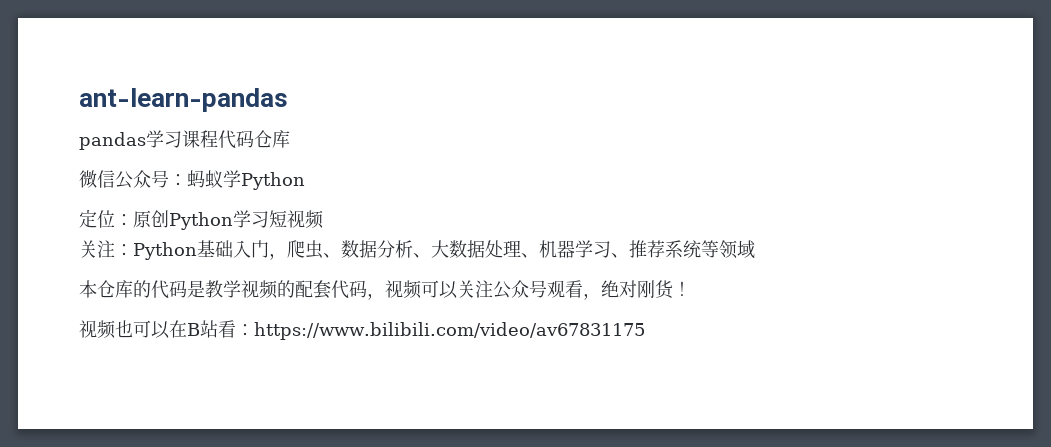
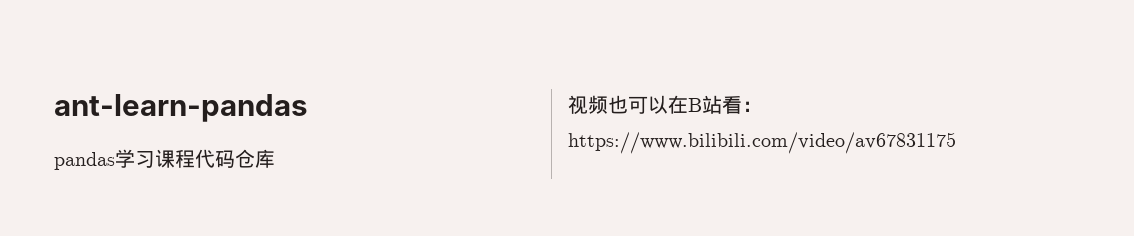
[79,170,305,190] [79,209,324,230] [79,240,755,260] [79,280,691,300] // 微信公众号：蚂蚁学Python // 定位：原创Python学习短视频 // 关注：Python基础入门，爬虫、数据分析、大数据处理、机器学习、推荐系统等领域 // 本仓库的代码是教学视频的配套代码，视频可以关注公众号观看，绝对刚货！ -> (275, 158) none

